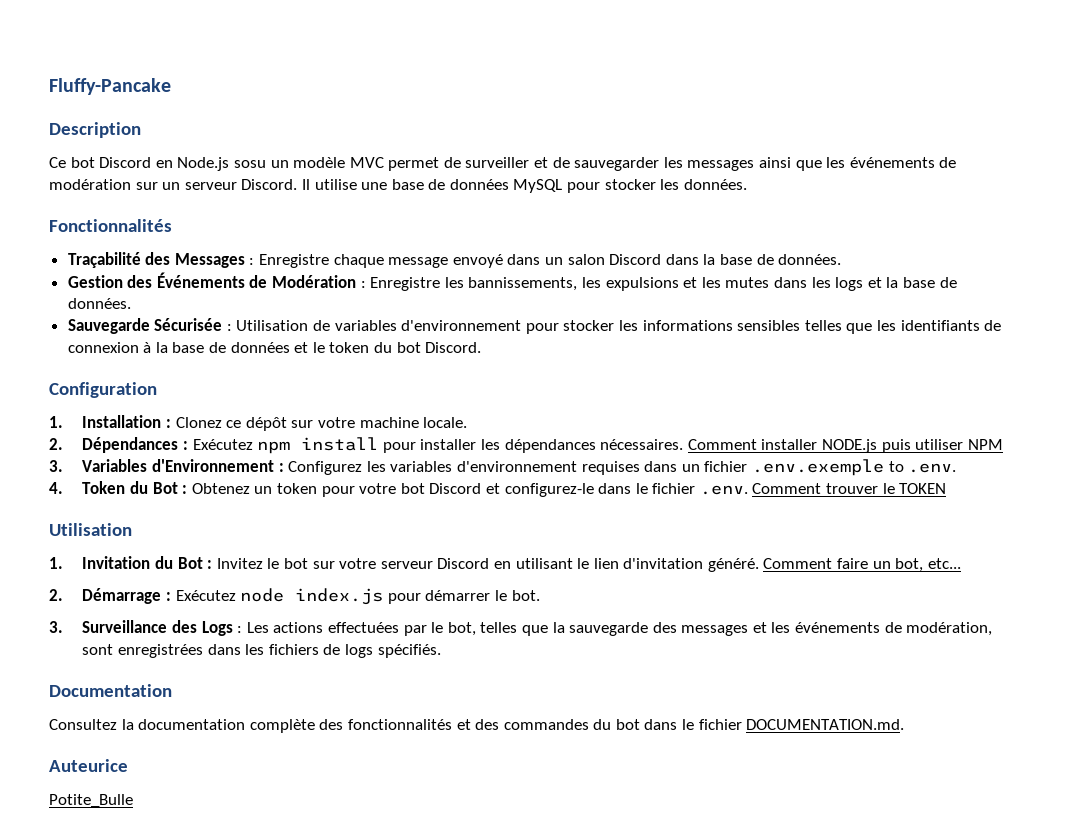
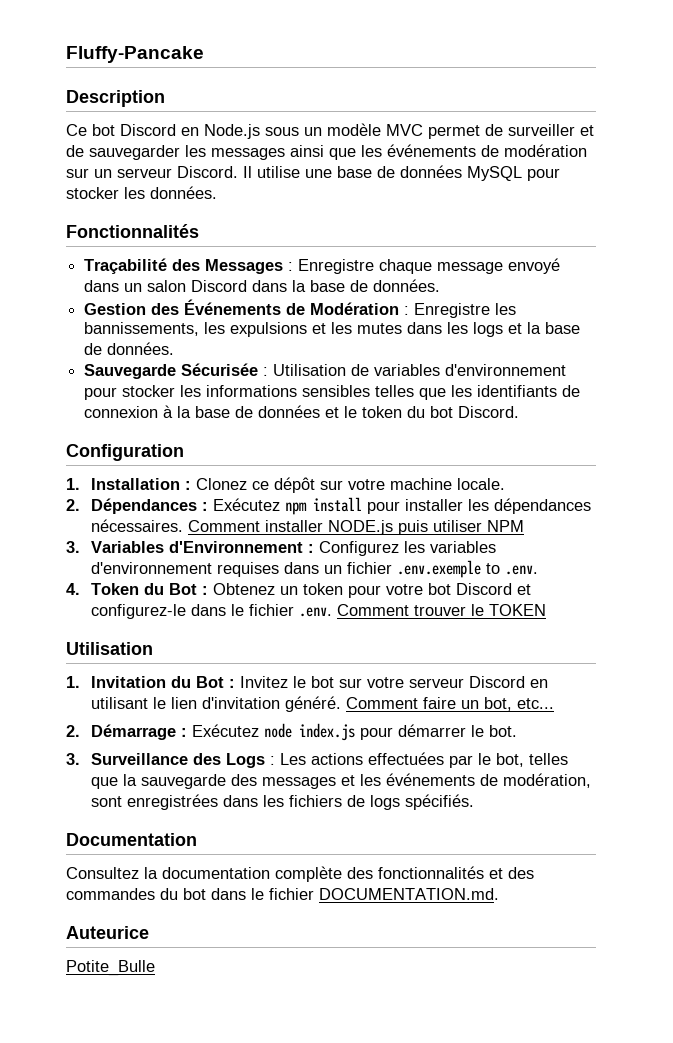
[233,160,266,168] sosu -> [265,127,299,136] sous

